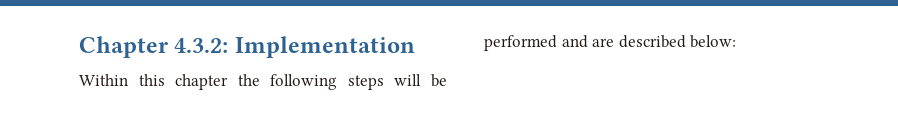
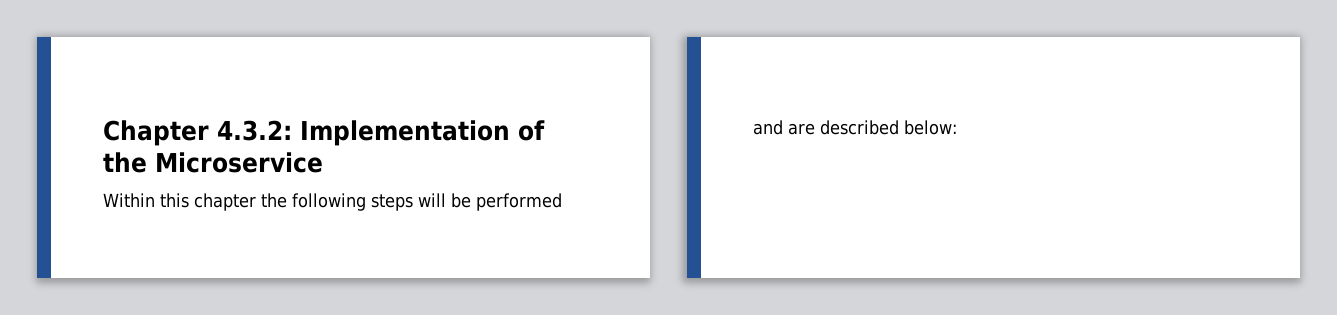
(415, 47) none -> [518,120,545,141] [103,152,323,173] of the Microservice

